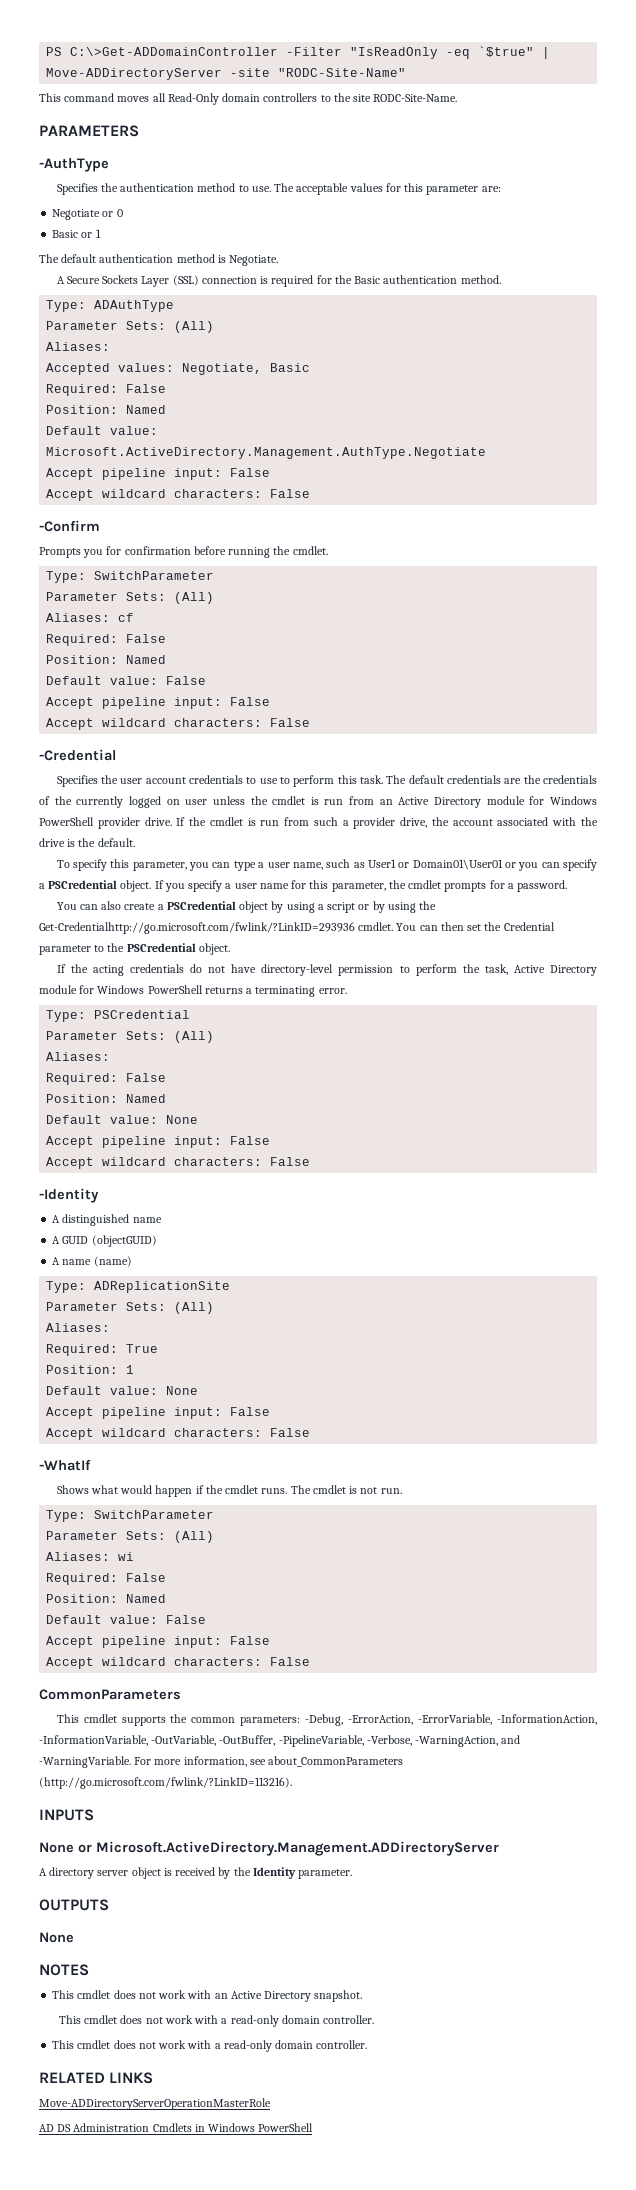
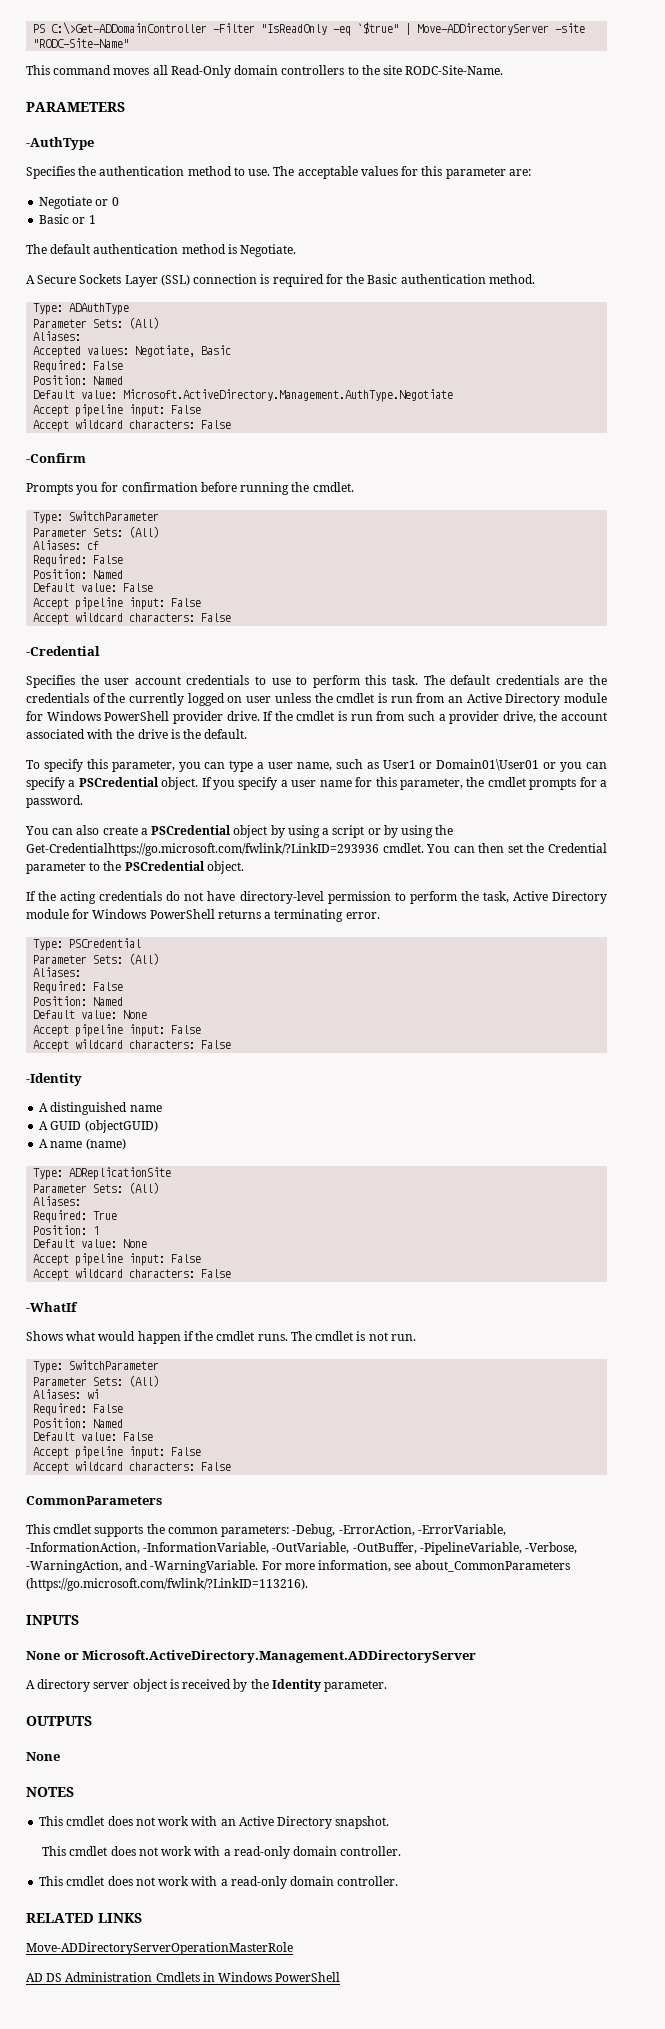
[39,922,355,934] Get-Credentialhttp://go.microsoft.com/fwlink/?LinkID=293936 -> [26,843,379,856] Get-Credentialhttps://go.microsoft.com/fwlink/?LinkID=293936
[39,1777,292,1789] (http://go.microsoft.com/fwlink/?LinkID=113216). -> [26,1578,308,1591] (https://go.microsoft.com/fwlink/?LinkID=113216).

